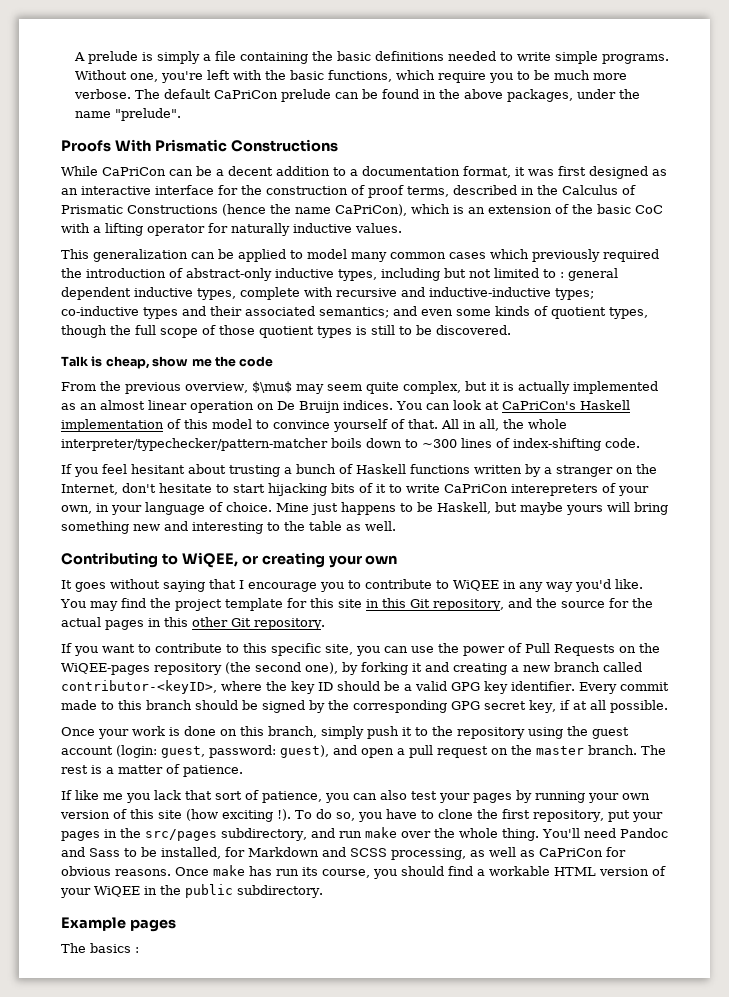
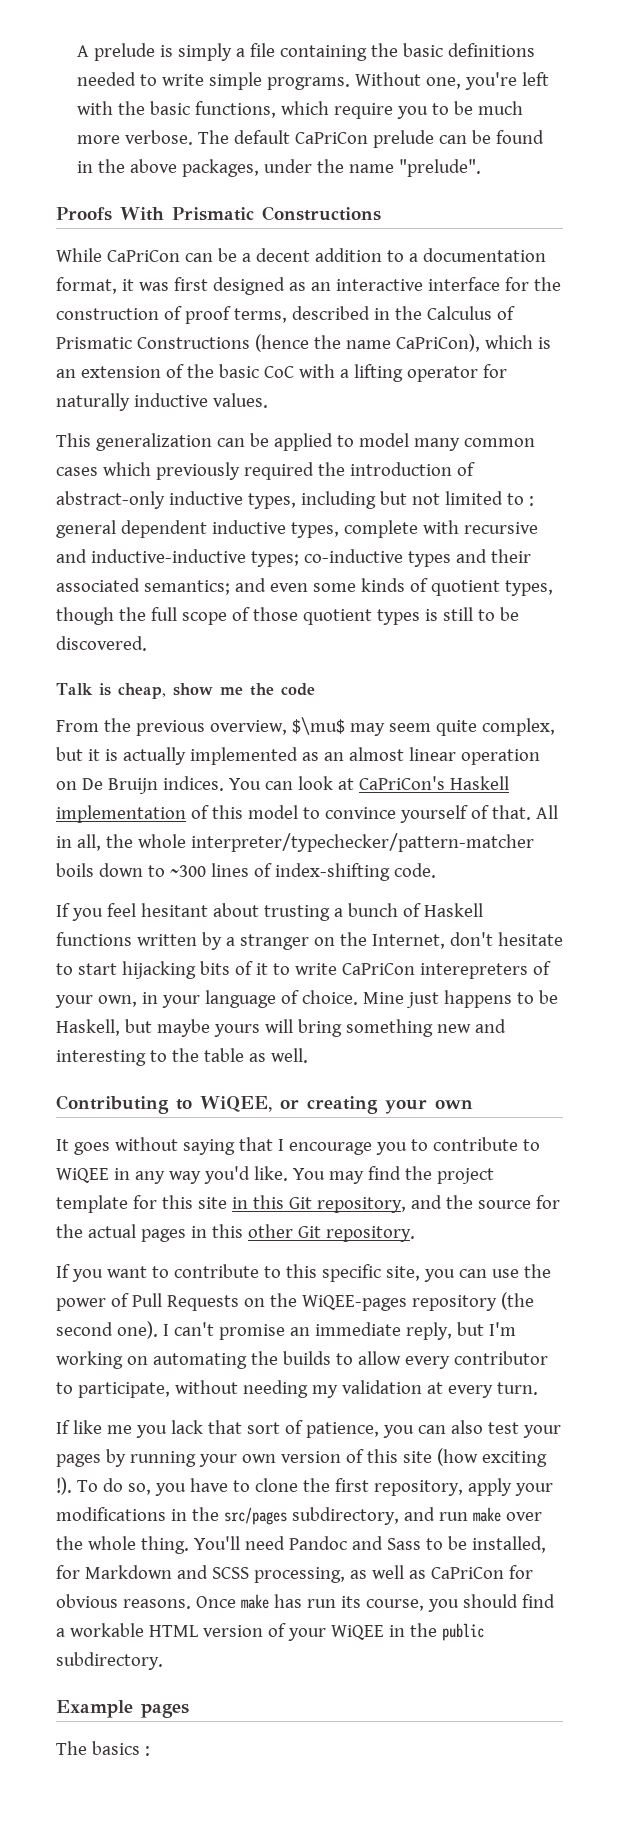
[305,662,642,675] [61,680,669,694] [61,700,668,713] [61,726,629,739] [61,745,666,758] [61,764,243,777] one), by forking it and creating a new branch called contributor-<keyID>, where the key ID should be a valid GPG key identifier. Every commit made to this branch should be signed by the corresponding GPG secret key, if at all possible. // Once your work is done on this branch, simply push it to the repository using the guest account (login: guest, password: guest), and open a pull request on the master branch. The rest is a matter of patience. -> [116,1321,516,1340] [56,1351,548,1369] [56,1380,538,1398] one). I can't promise an immediate reply, but I'm working on automating the builds to allow every contributor to participate, without needing my validation at every turn.
[607,810,663,822] [61,831,100,841] put your pages -> [467,1478,553,1496] [56,1507,166,1521] apply your modifications

